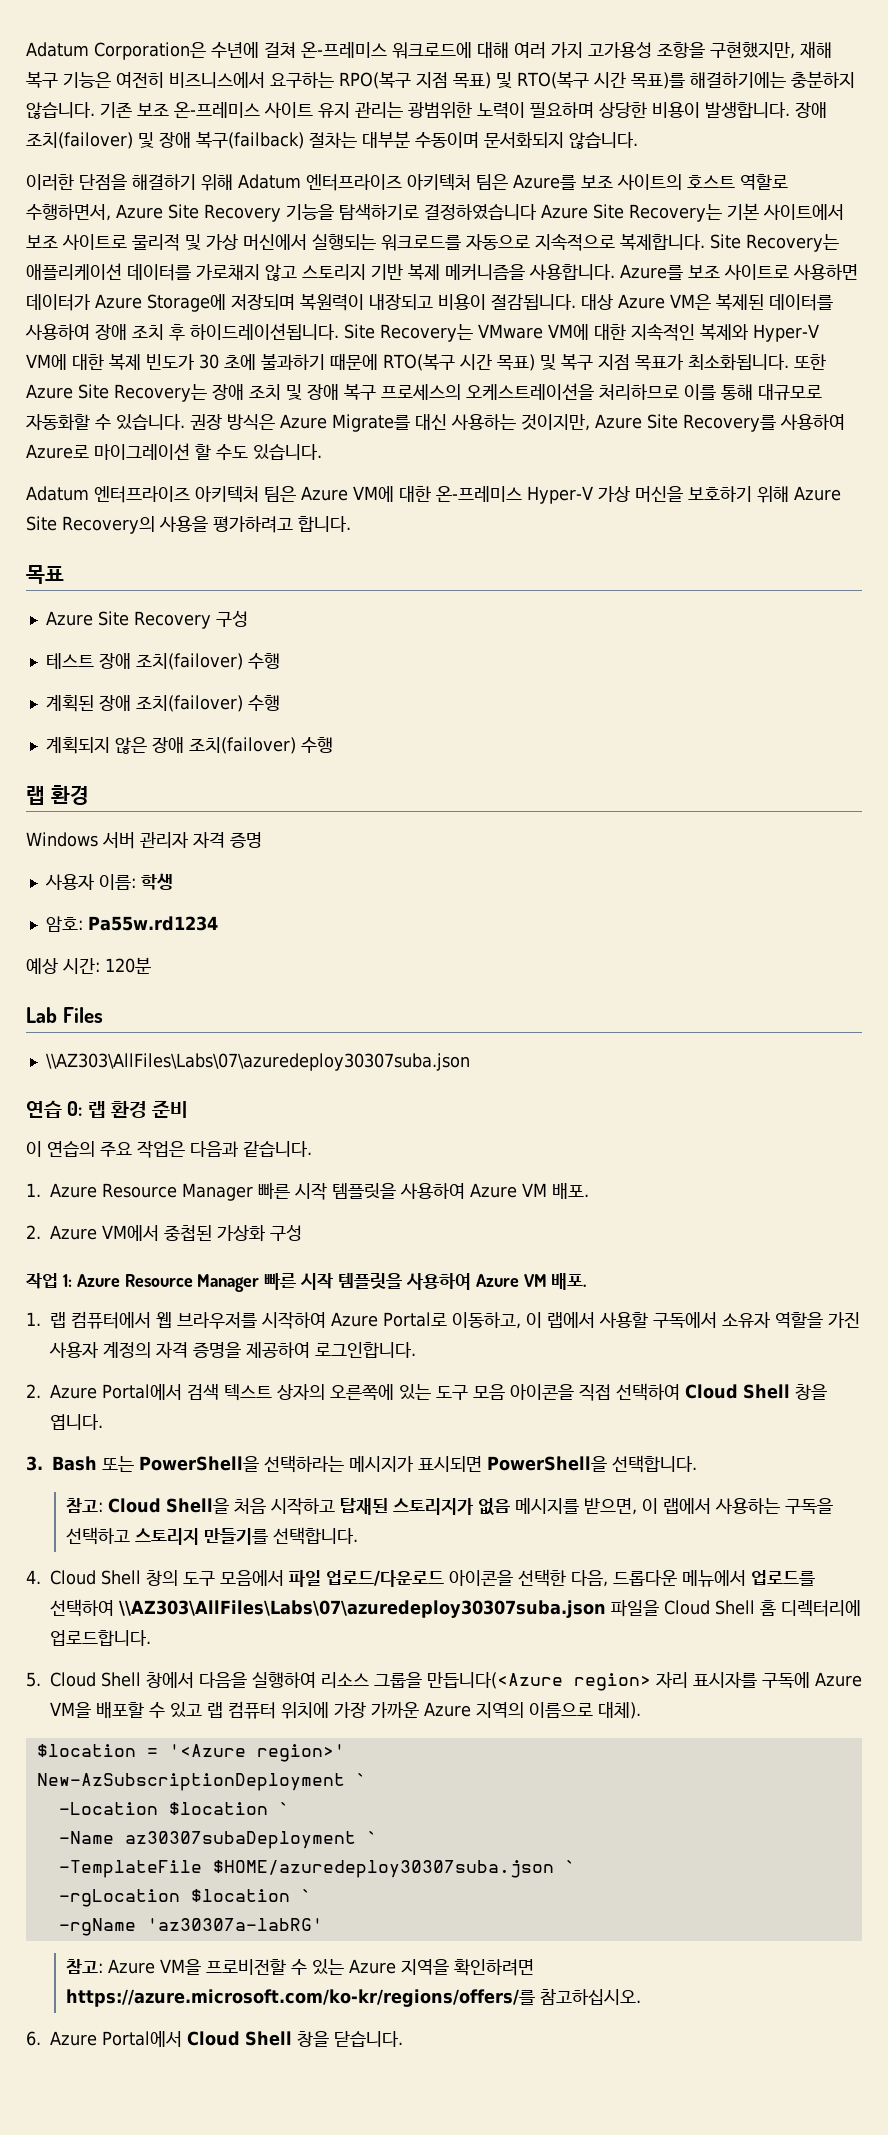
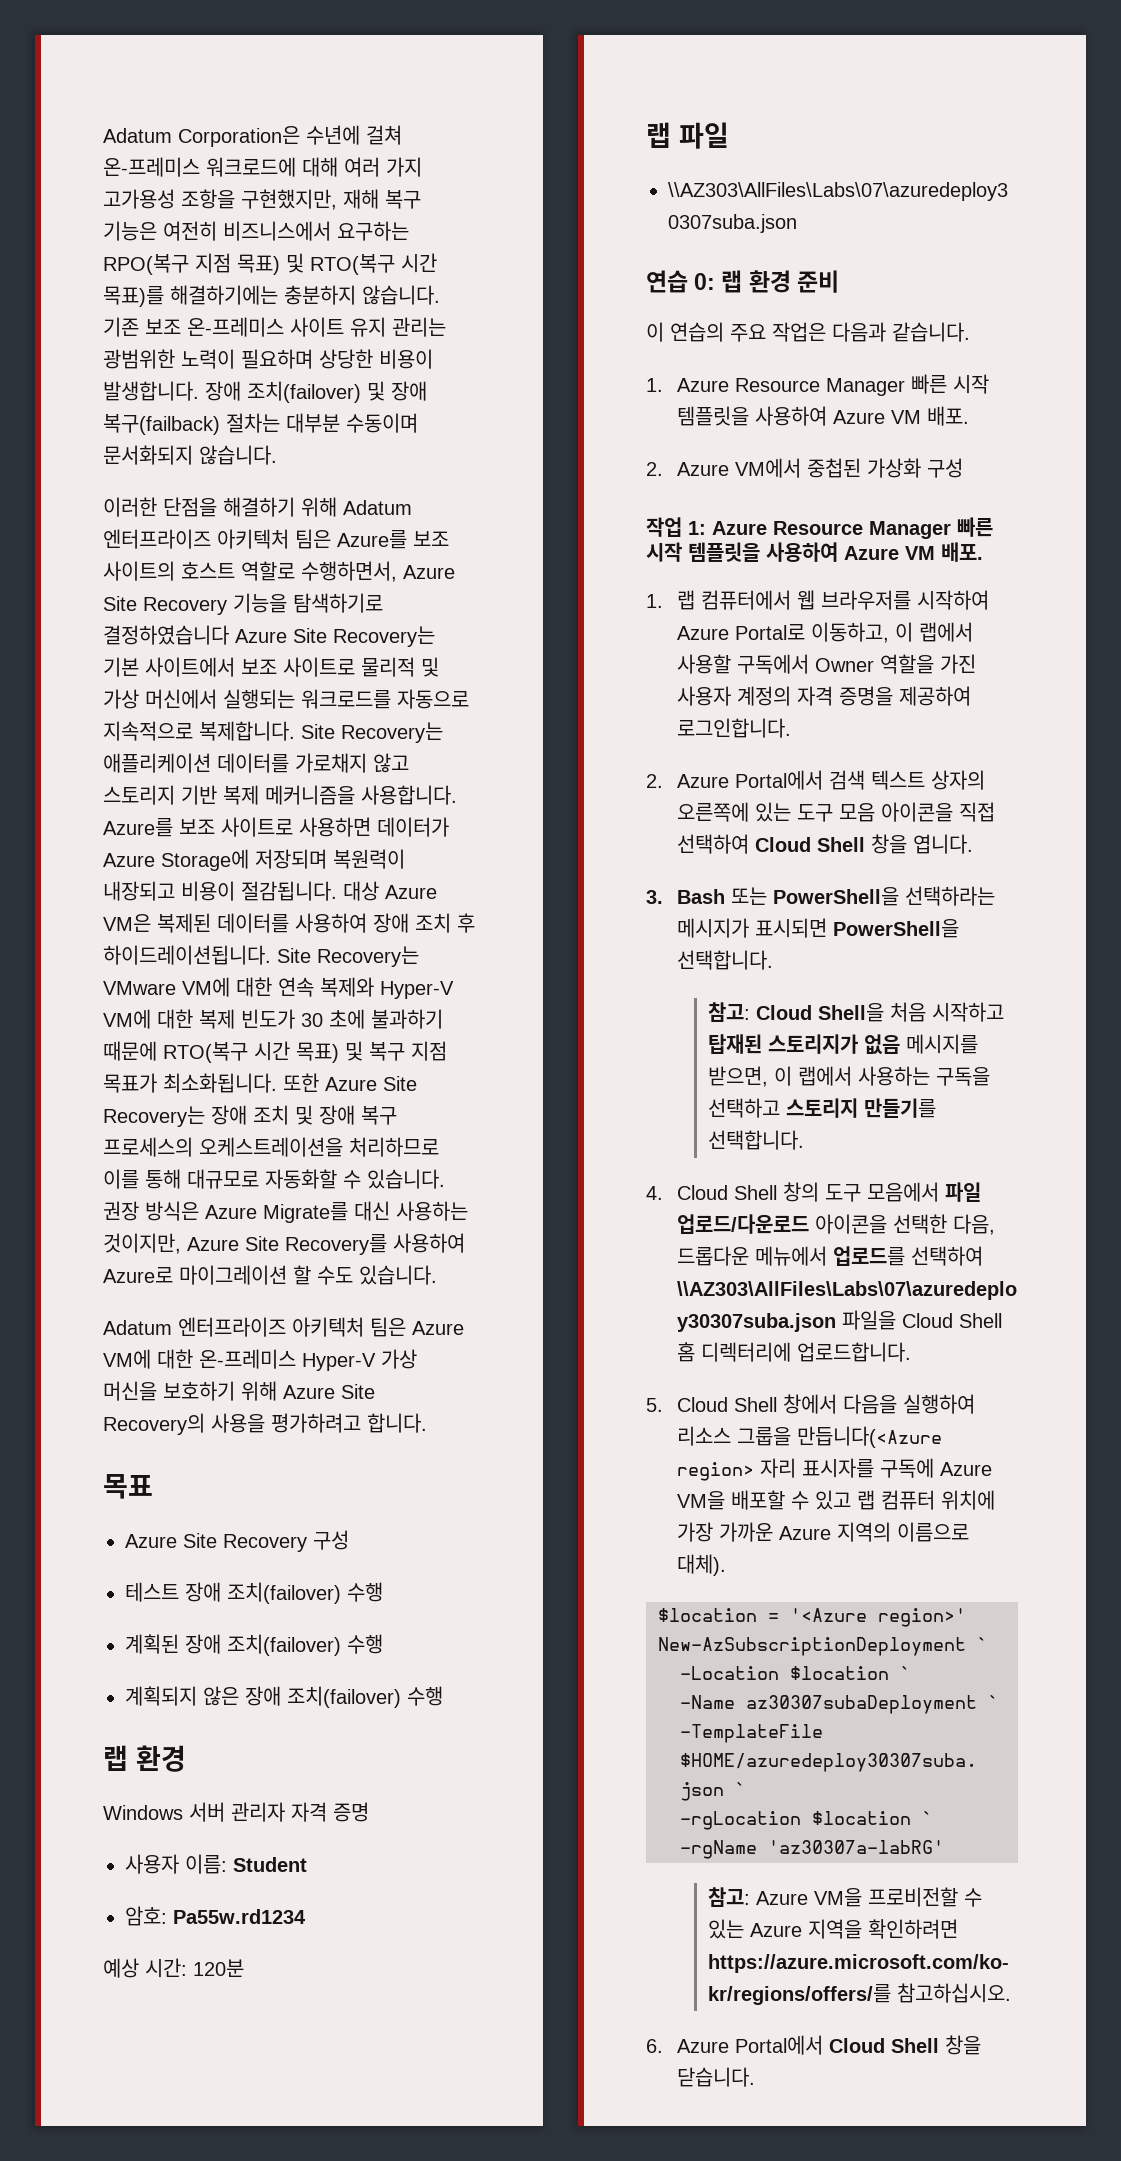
[630,324,695,341] 지속적인 -> [278,977,314,997] 연속
[140,873,173,890] 학생 -> [233,1857,307,1872] Student
[26,1007,103,1023] Lab Files -> [646,122,729,149] 랩 파일
[722,1312,771,1328] 소유자 -> [814,658,874,672] Owner

